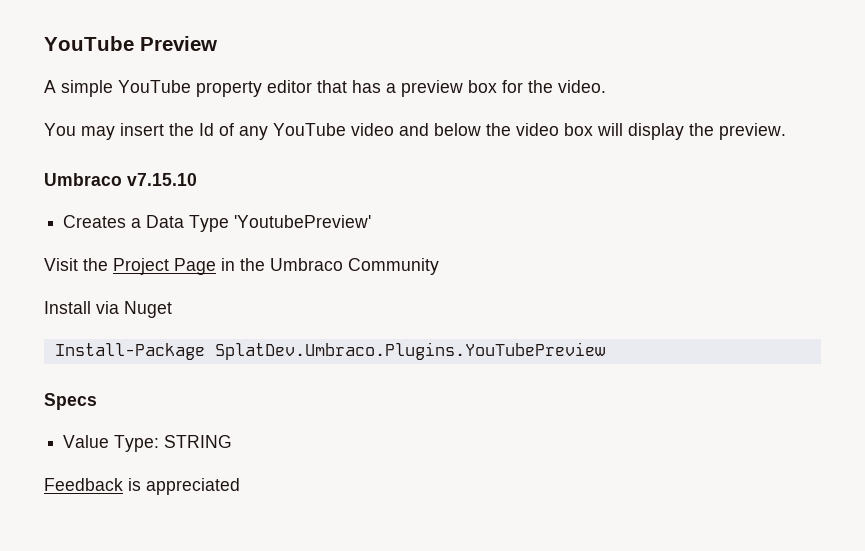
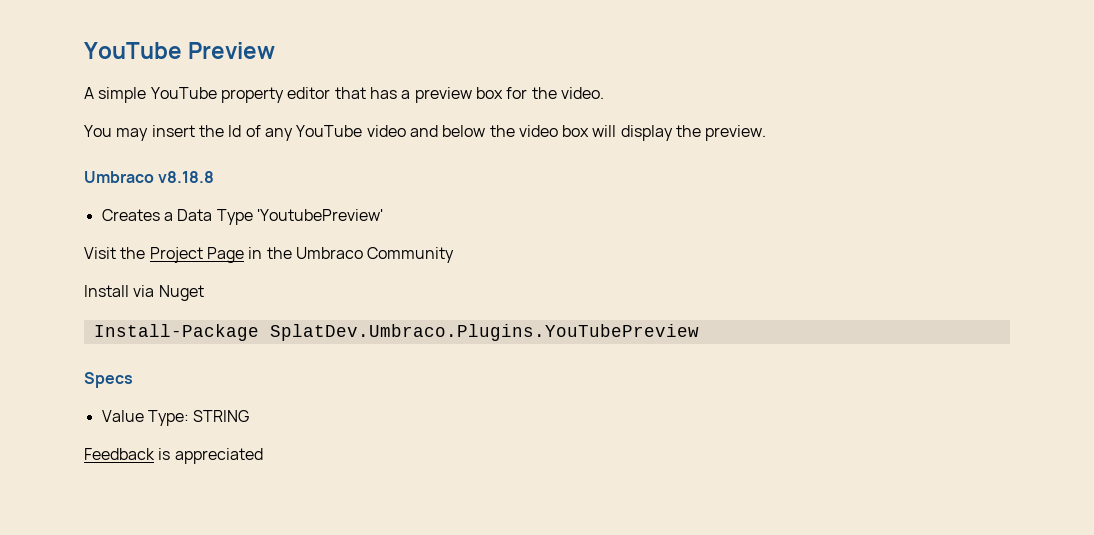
[127,173,197,186] v7.15.10 -> [158,171,215,183] v8.18.8

